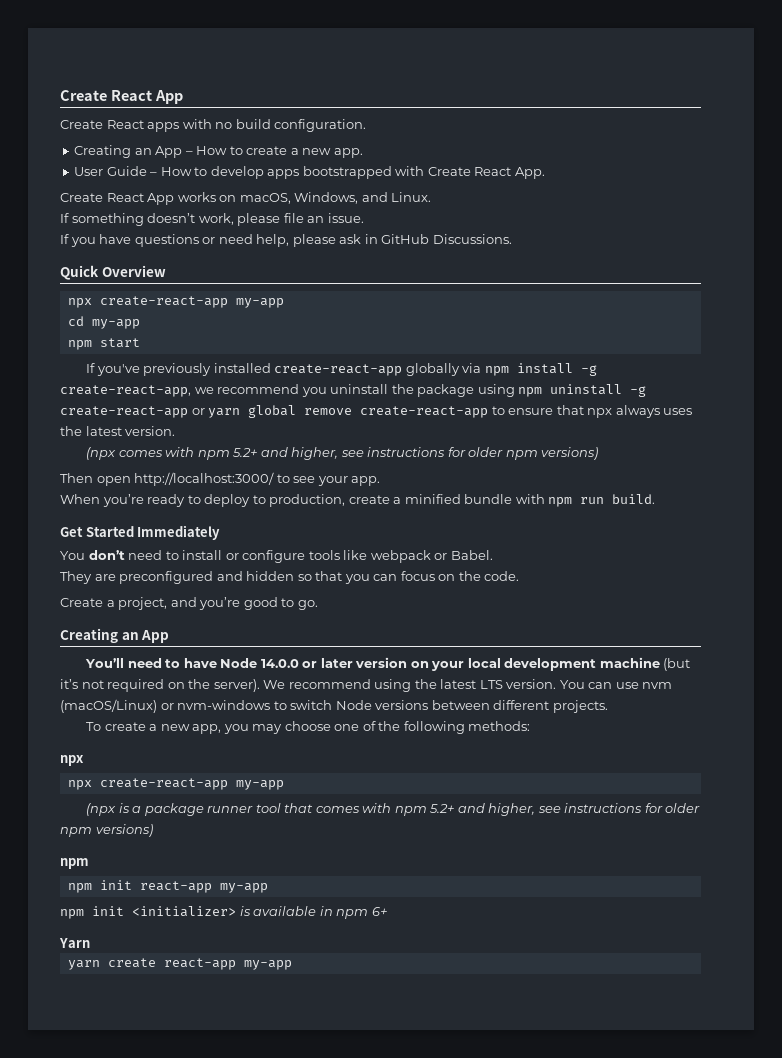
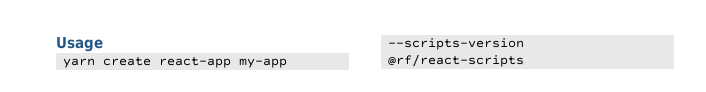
[60,90,183,104] [60,119,367,132] [74,145,363,158] [74,166,545,179] [60,192,432,205] [60,213,364,226] [60,234,512,247] [60,265,166,280] [67,296,284,308] [67,316,140,329] [67,338,140,350] [86,363,597,376] [60,384,647,397] [60,405,693,418] [60,426,176,436] [86,447,599,460] [60,472,381,486] [60,494,656,507] [60,525,221,540] [60,550,493,563] [60,571,520,584] [60,597,318,610] [60,628,170,643] [85,657,691,671] [60,679,673,692] [60,699,608,713] [86,721,531,734] [60,755,84,766] [67,778,284,790] [86,803,701,816] [60,824,153,837] [60,858,89,869] [67,880,268,893] [60,906,387,919] [59,938,90,948] Create React App // Create React apps with no build configuration. // Creating an App – How to create a new app. // User Guide – How to develop apps bootstrapped with Create React App. // Create React App works on macOS, Windows, and Linux. // If something doesn’t work, please file an issue. // If you have questions or need help, please ask in GitHub Discussions. // Quick Overview // npx create-react-app my-app // cd my-app // npm start // If you've previously installed create-react-app globally via npm install -g create-react-app, we recommend you uninstall the package using npm uninstall -g create-react-app or yarn global remove create-react-app to ensure that npx always uses the latest version. // (npx comes with npm 5.2+ and higher, see instructions for older npm versions) // Then open http://localhost:3000/ to see your app. // When you’re ready to deploy to production, create a minified bundle with npm run build. // Get Started Immediately // You don’t need to install or configure tools like webpack or Babel. // They are preconfigured and hidden so that you can focus on the code. // Create a project, and you’re good to go. // Creating an App // You’ll need to have Node 14.0.0 or later version on your local development machine (but it’s not required on the server). We recommend using the latest LTS version. You can use nvm (macOS/Linux) or nvm-windows to switch Node versions between different projects. // To create a new app, you may choose one of the following methods: // npx // npx create-react-app my-app // (npx is a package runner tool that comes with npm 5.2+ and higher, see instructions for older npm versions) // npm // npm init react-app my-app // npm init <initializer> is available in npm 6+ // Yarn -> [56,37,103,52] Usage
(292, 965) none -> [387,38,524,50] [387,54,524,67] --scripts-version @rf/react-scripts

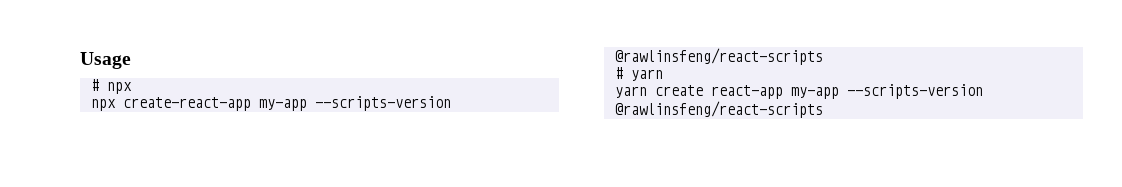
(103, 44) none -> [90,79,132,94] [90,96,451,111] [614,48,823,65] [614,67,663,81] // # npx // npx create-react-app my-app --scripts-version @rawlinsfeng/react-scripts // # yarn
[387,54,524,67] @rf/react-scripts -> [614,101,823,118] @rawlinsfeng/react-scripts

